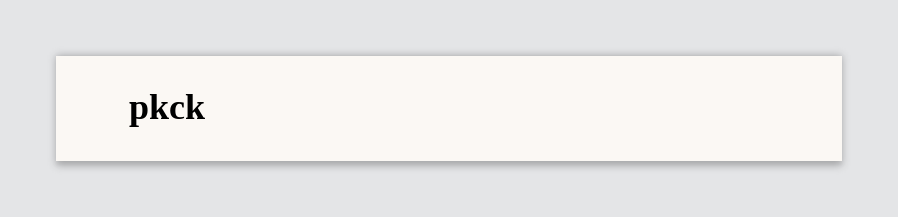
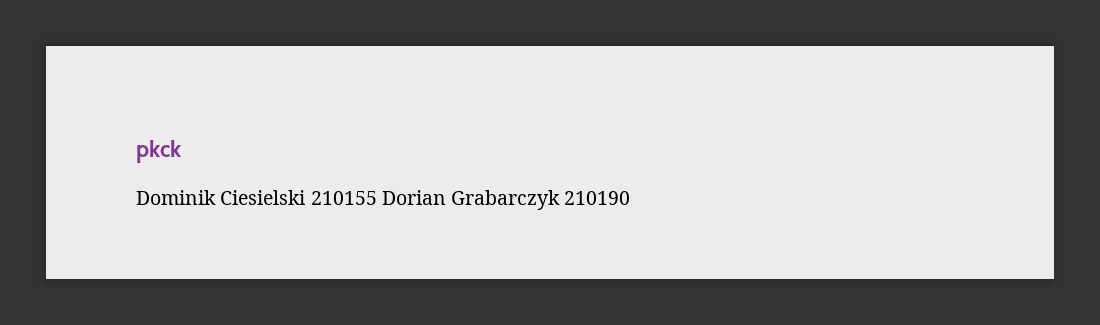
(205, 110) none -> [136,190,631,210] // Dominik Ciesielski 210155 Dorian Grabarczyk 210190

